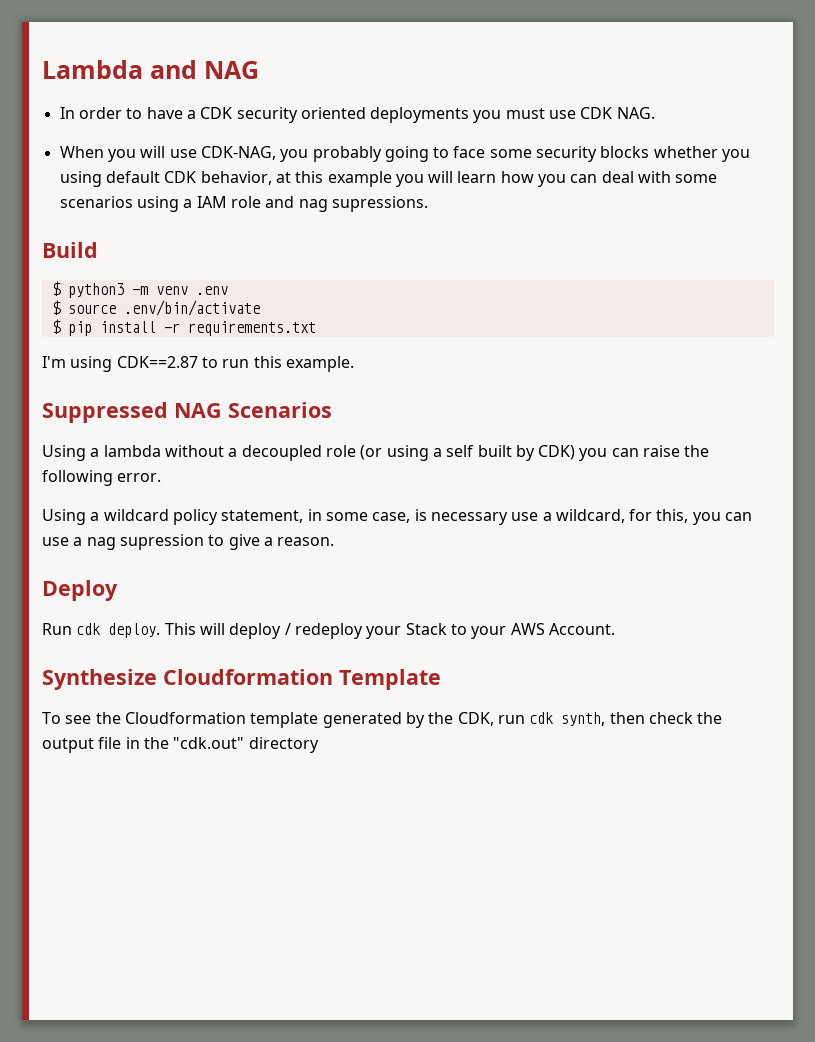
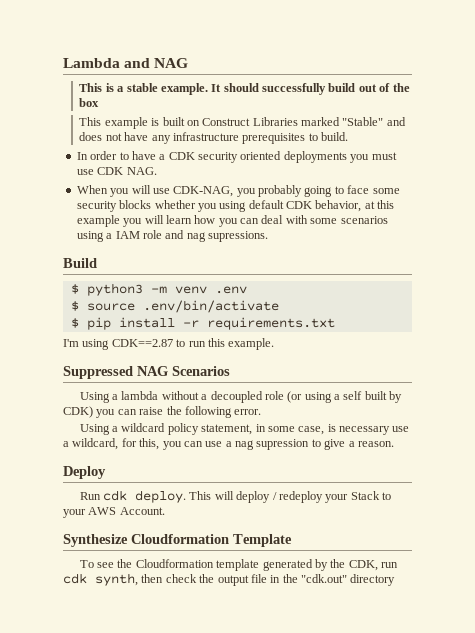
(259, 70) none -> [79,83,410,95] [79,98,100,107] [79,117,406,129] [79,132,349,144] // This is a stable example. It should successfully build out of the box // This example is built on Construct Libraries marked "Stable" and does not have any infrastructure prerequisites to build.

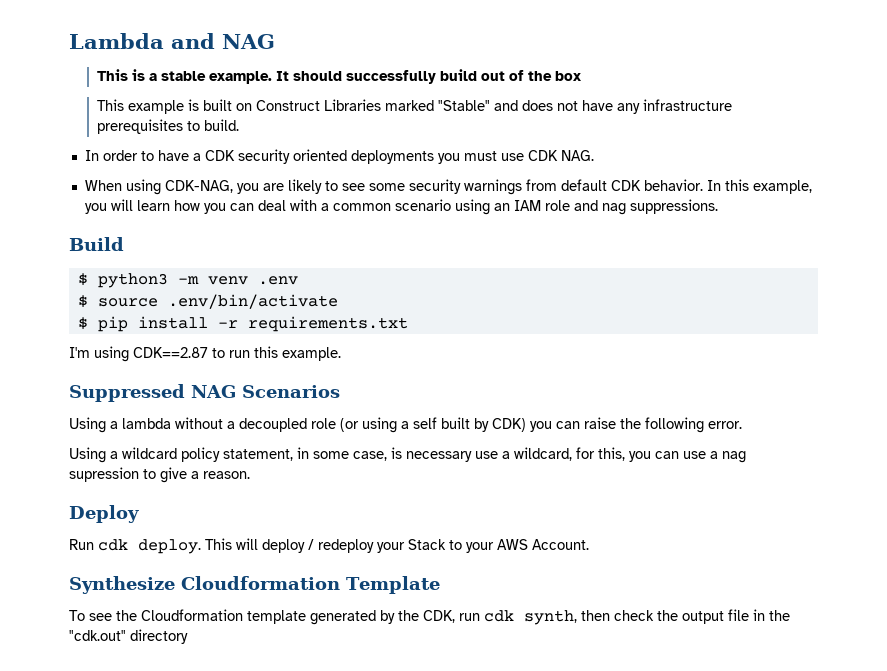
[110,185,400,197] [76,200,395,212] [76,215,120,227] you will use CDK-NAG, you probably going to face some security blocks whether you using default CDK behavior, at this example -> [125,179,812,195] using CDK-NAG, you are likely to see some security warnings from default CDK behavior. In this example,
[310,216,388,224] [76,231,113,242] some scenarios using a -> [320,199,510,215] a common scenario using an
[208,231,268,242] supressions. -> [629,199,718,214] suppressions.

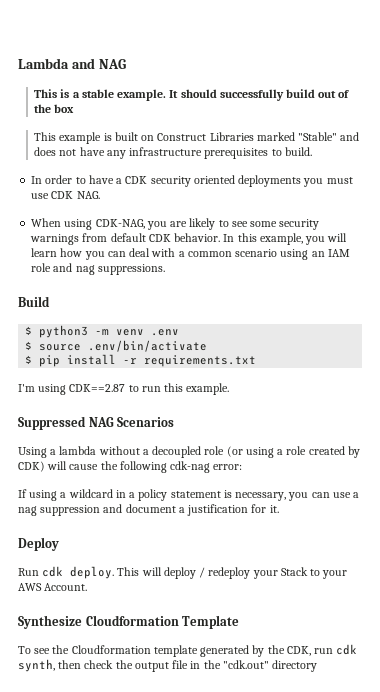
[413,417,742,433] [69,447,625,463] self built by CDK) you can raise the following error. // Using a wildcard policy statement, in some case, is necessary use a wildcard, for this, -> [286,446,360,458] [18,461,243,473] [18,489,287,501] role created by CDK) will cause the following cdk-nag error: // If using a wildcard in a policy statement is necessary,
[69,467,250,483] supression to give a reason. -> [40,504,279,516] suppression and document a justification for it.

